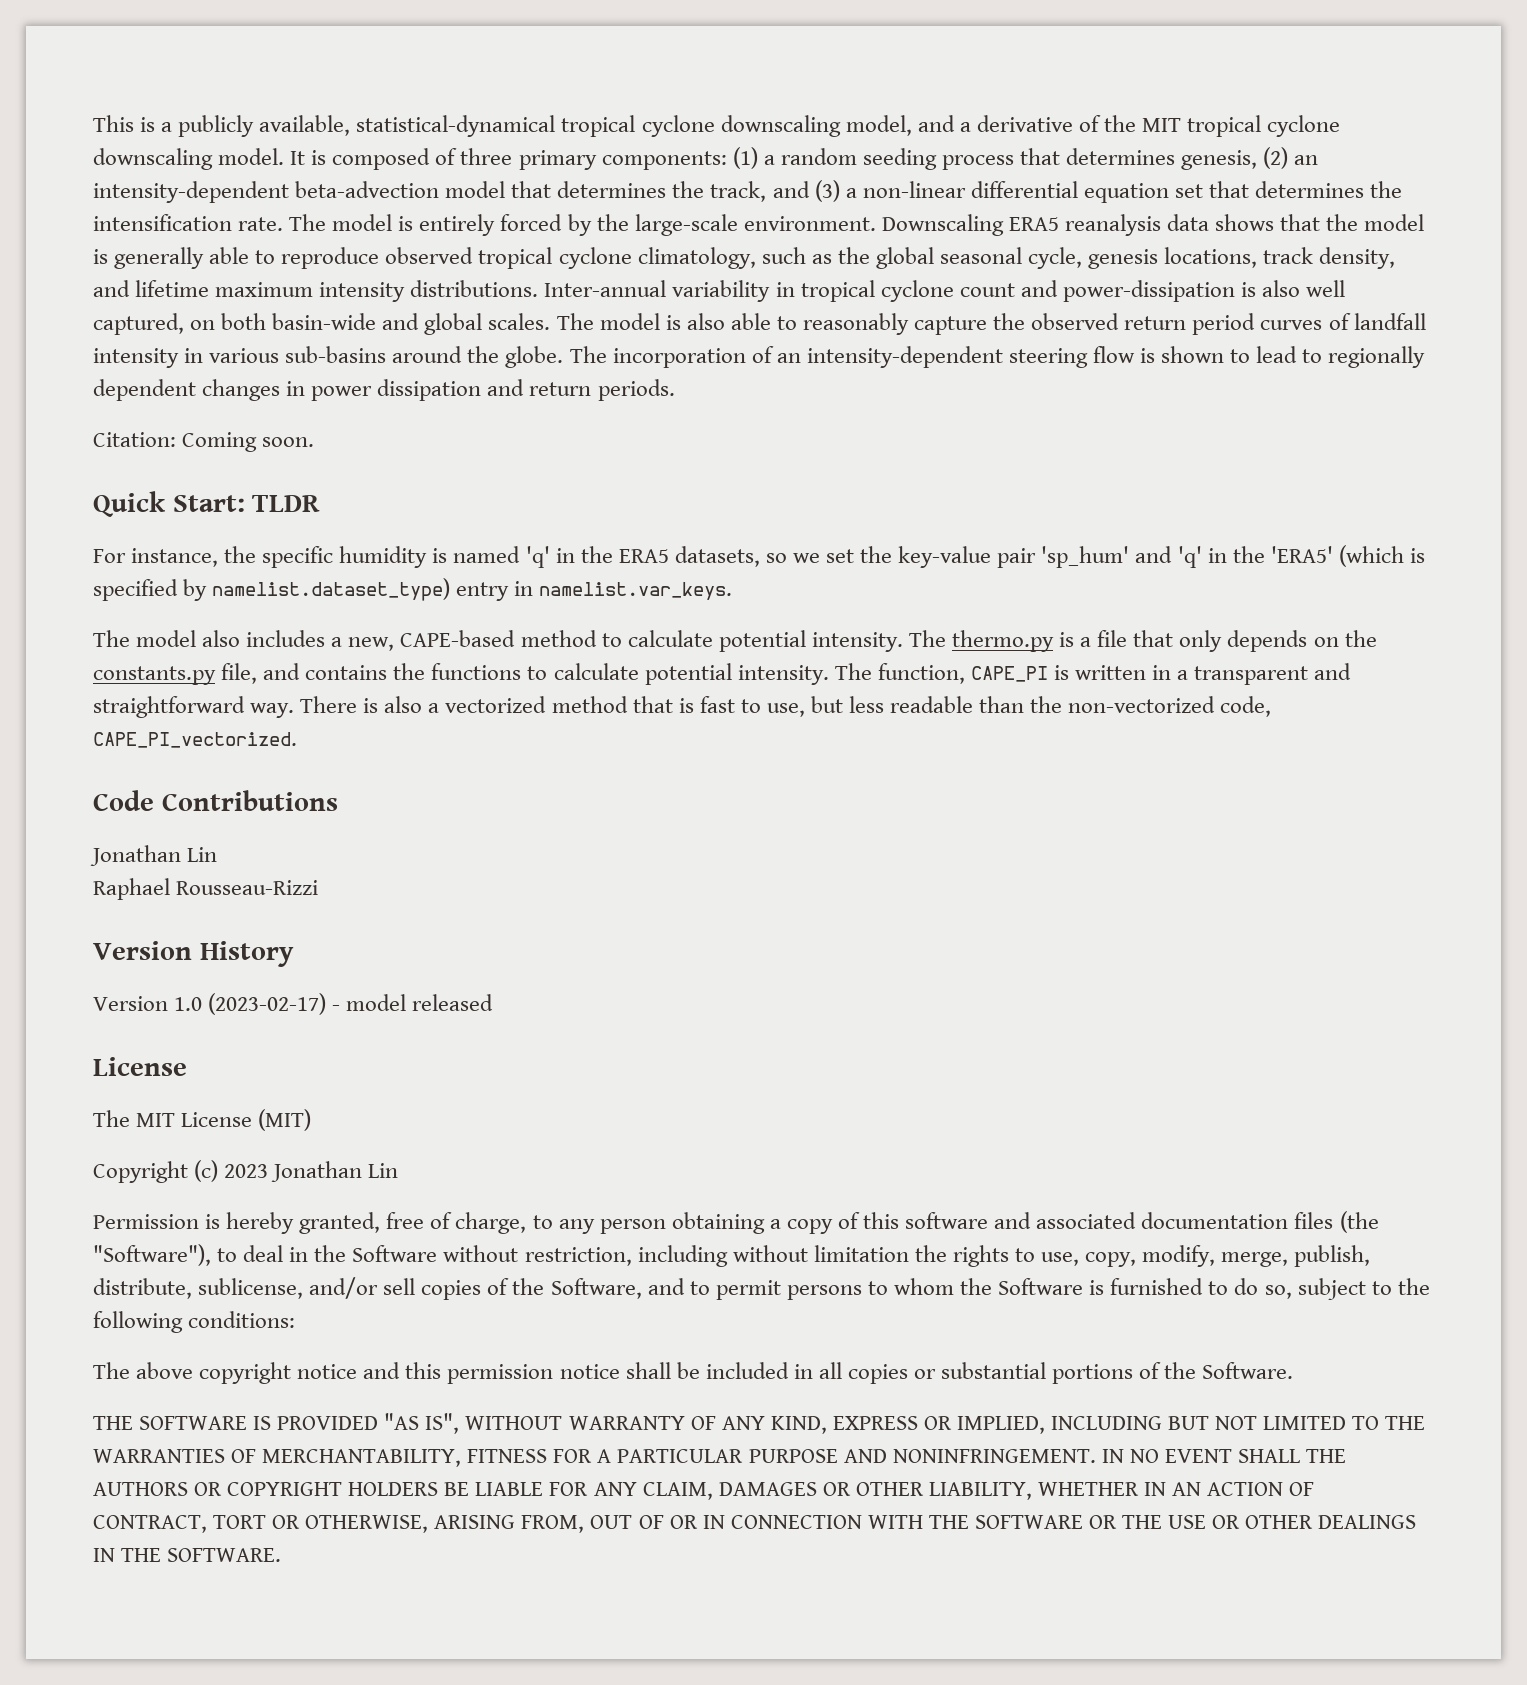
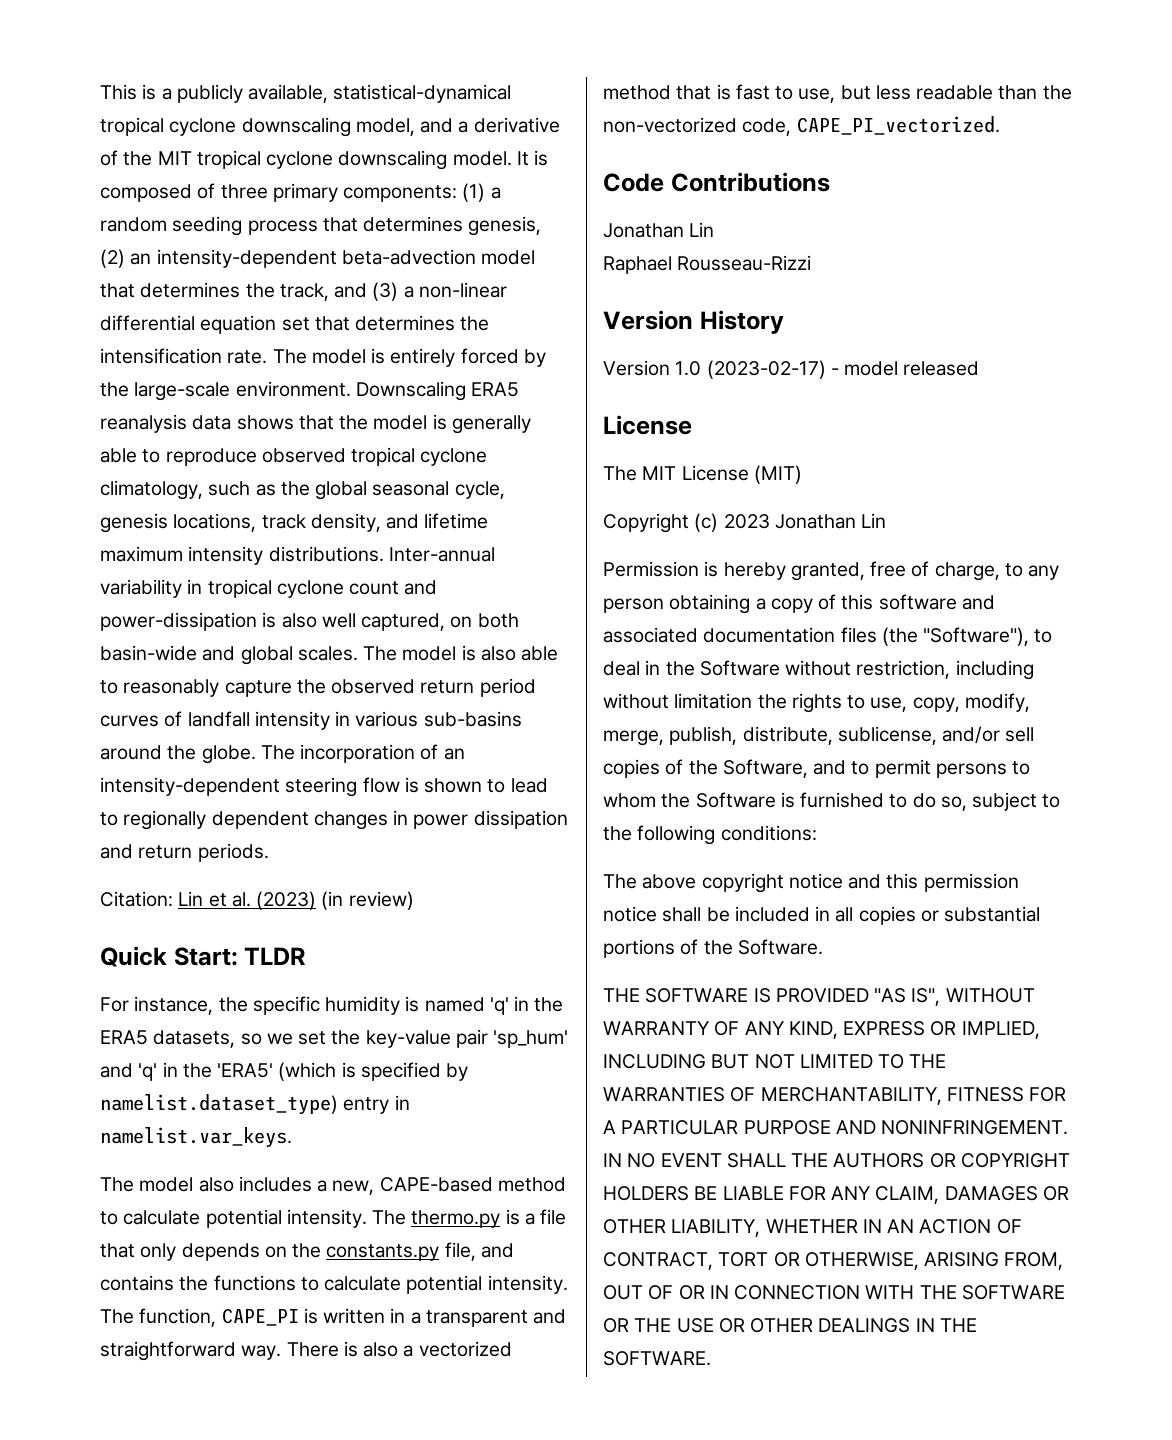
[182,432,315,452] Coming soon. -> [178,891,414,910] Lin et al. (2023) (in review)

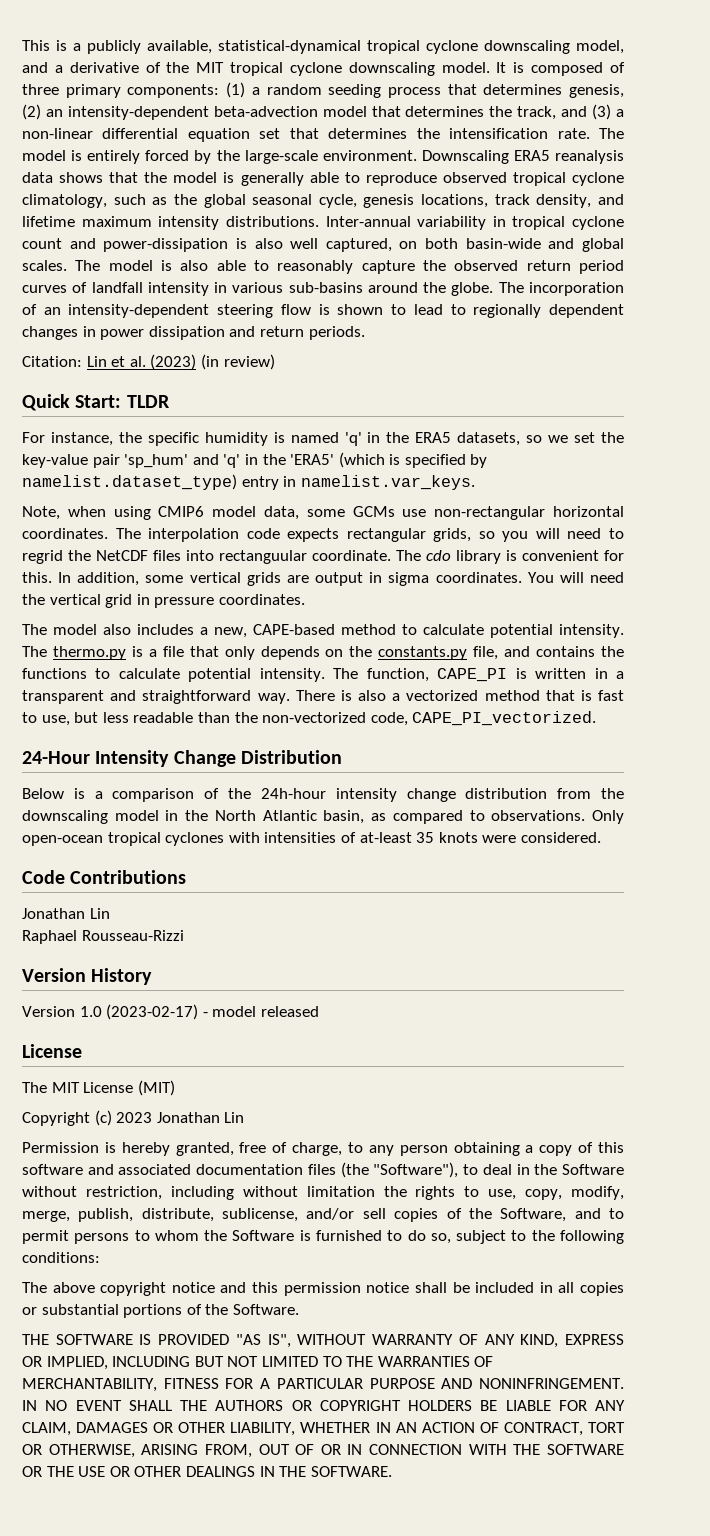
(292, 1137) none -> [22,506,624,520] [22,528,624,542] [22,550,624,564] [22,572,624,586] [22,594,305,608] // Note, when using CMIP6 model data, some GCMs use non-rectangular horizontal coordinates. The interpolation code expects rectangular grids, so you will need to regrid the NetCDF files into rectanguular coordinate. The cdo library is convenient for this. In addition, some vertical grids are output in sigma coordinates. You will need the vertical grid in pressure coordinates.
(1000, 125) none -> [22,750,343,767] [22,788,624,802] [22,810,625,824] [22,832,601,846] // 24-Hour Intensity Change Distribution // Below is a comparison of the 24h-hour intensity change distribution from the downscaling model in the North Atlantic basin, as compared to observations. Only open-ocean tropical cyclones with intensities of at-least 35 knots were considered.

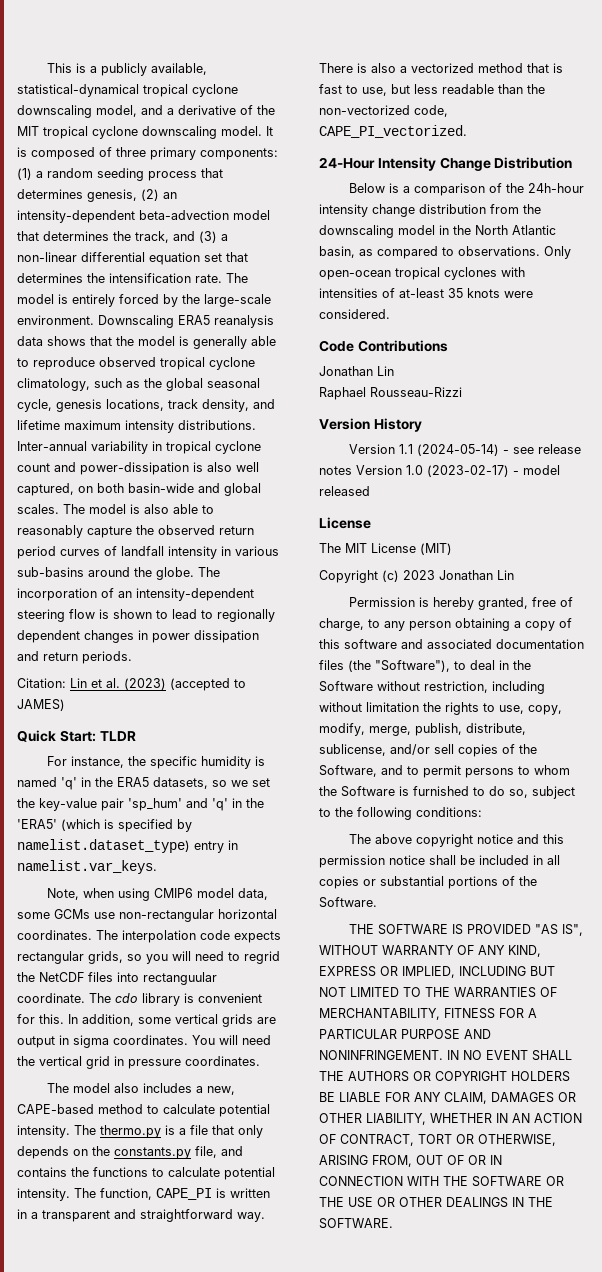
[200,354,275,370] (in review) -> [170,678,246,691] [17,699,65,711] (accepted to JAMES)
(75, 1011) none -> [399,444,582,456] [319,465,402,475] 1.1 (2024-05-14) - see release notes Version

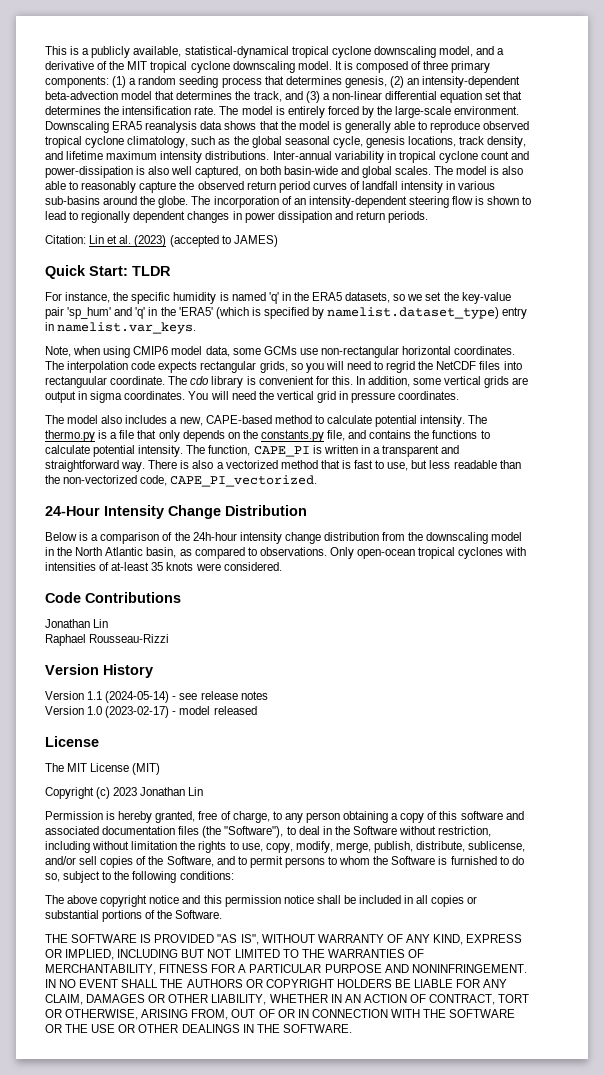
(352, 470) none -> (268, 695) //

